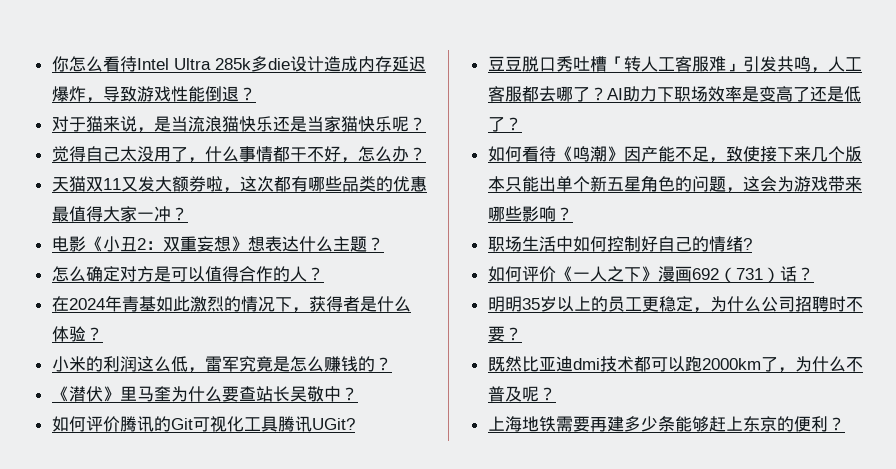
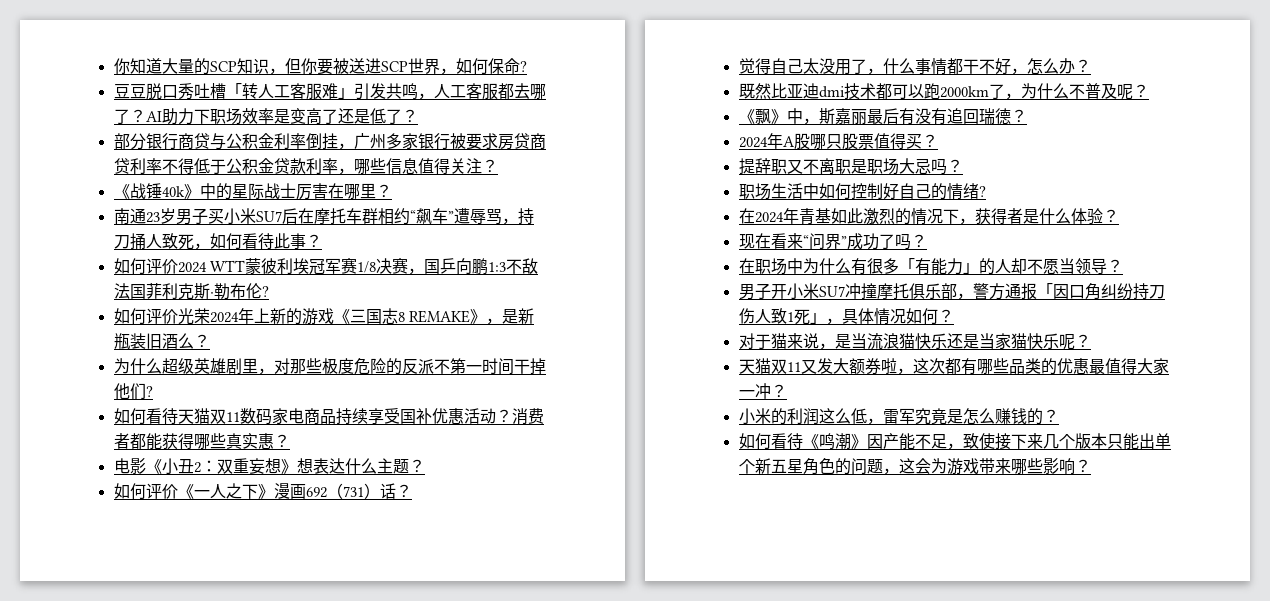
[51,56,426,72] [51,86,256,103] [51,116,426,133] [51,146,426,163] [51,176,427,193] [51,206,188,222] [51,236,384,252] [51,266,324,282] [51,295,411,313] [51,326,103,342] [51,356,392,373] [51,386,358,402] [51,416,355,432] 你怎么看待Intel Ultra 285k多die设计造成内存延迟爆炸，导致游戏性能倒退？ // 对于猫来说，是当流浪猫快乐还是当家猫快乐呢？ // 觉得自己太没用了，什么事情都干不好，怎么办？ // 天猫双11又发大额券啦，这次都有哪些品类的优惠最值得大家一冲？ // 电影《小丑2：双重妄想》想表达什么主题？ // 怎么确定对方是可以值得合作的人？ // 在2024年青基如此激烈的情况下，获得者是什么体验？ // 小米的利润这么低，雷军究竟是怎么赚钱的？ // 《潜伏》里马奎为什么要查站长吴敬中？ // 如何评价腾讯的Git可视化工具腾讯UGit? -> [113,58,527,75] 你知道大量的SCP知识，但你要被送进SCP世界，如何保命?
(522, 124) none -> [113,133,546,150] [113,158,498,175] [113,183,392,200] [113,208,534,225] [113,233,322,250] [113,257,538,275] [113,283,269,300] [113,308,534,325] [113,333,210,349] [113,358,546,375] [113,383,153,400] [113,408,544,425] [113,433,290,450] [113,458,425,475] [113,483,412,499] [738,58,1091,75] [738,83,1149,100] [738,108,1027,125] [738,133,938,150] [738,158,963,175] [738,183,986,200] [738,208,1119,225] [738,233,927,250] [738,258,1123,275] [738,283,1165,300] [738,308,954,325] [738,333,1091,350] [738,358,1169,375] [738,383,787,399] [738,408,1059,425] // 部分银行商贷与公积金利率倒挂，广州多家银行被要求房贷商贷利率不得低于公积金贷款利率，哪些信息值得关注？ // 《战锤40k》中的星际战士厉害在哪里？ // 南通23岁男子买小米SU7后在摩托车群相约“飙车”遭辱骂，持刀捅人致死，如何看待此事？ // 如何评价2024 WTT蒙彼利埃冠军赛1/8决赛，国乒向鹏1:3不敌法国菲利克斯·勒布伦? // 如何评价光荣2024年上新的游戏《三国志8 REMAKE》，是新瓶装旧酒么？ // 为什么超级英雄剧里，对那些极度危险的反派不第一时间干掉他们? // 如何看待天猫双11数码家电商品持续享受国补优惠活动？消费者都能获得哪些真实惠？ // 电影《小丑2：双重妄想》想表达什么主题？ // 如何评价《一人之下》漫画692（731）话？ // 觉得自己太没用了，什么事情都干不好，怎么办？ // 既然比亚迪dmi技术都可以跑2000km了，为什么不普及呢？ // 《飘》中，斯嘉丽最后有没有追回瑞德？ // 2024年A股哪只股票值得买？ // 提辞职又不离职是职场大忌吗？ // 职场生活中如何控制好自己的情绪? // 在2024年青基如此激烈的情况下，获得者是什么体验？ // 现在看来“问界”成功了吗？ // 在职场中为什么有很多「有能力」的人却不愿当领导？ // 男子开小米SU7冲撞摩托俱乐部，警方通报「因口角纠纷持刀伤人致1死」，具体情况如何？ // 对于猫来说，是当流浪猫快乐还是当家猫快乐呢？ // 天猫双11又发大额券啦，这次都有哪些品类的优惠最值得大家一冲？ // 小米的利润这么低，雷军究竟是怎么赚钱的？
[487,236,752,252] [487,266,814,283] [487,296,863,313] [487,326,522,342] [487,356,863,373] [487,386,556,402] [487,416,845,432] // 职场生活中如何控制好自己的情绪? // 如何评价《一人之下》漫画692（731）话？ // 明明35岁以上的员工更稳定，为什么公司招聘时不要？ // 既然比亚迪dmi技术都可以跑2000km了，为什么不普及呢？ // 上海地铁需要再建多少条能够赶上东京的便利？ -> (1091, 466) none

